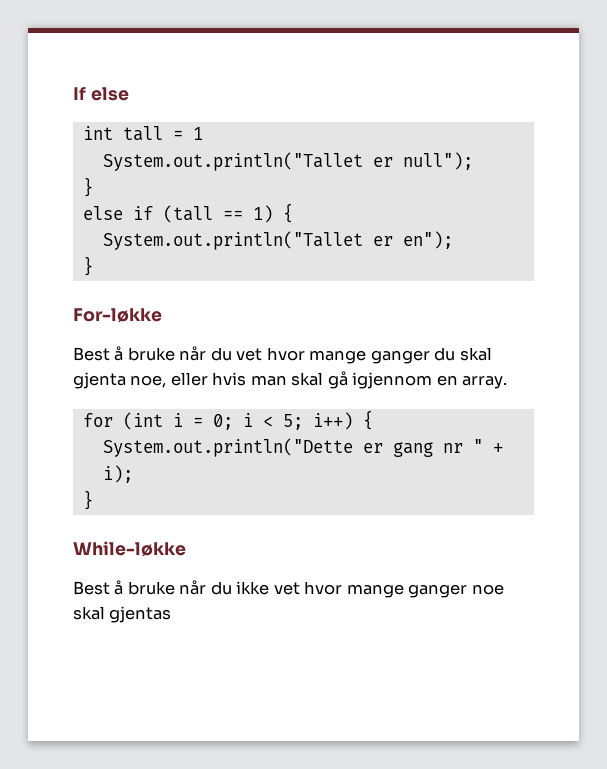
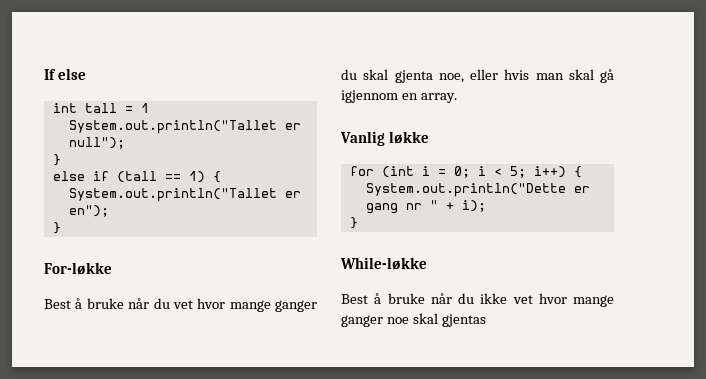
(508, 382) none -> [340,131,429,146] // Vanlig løkke

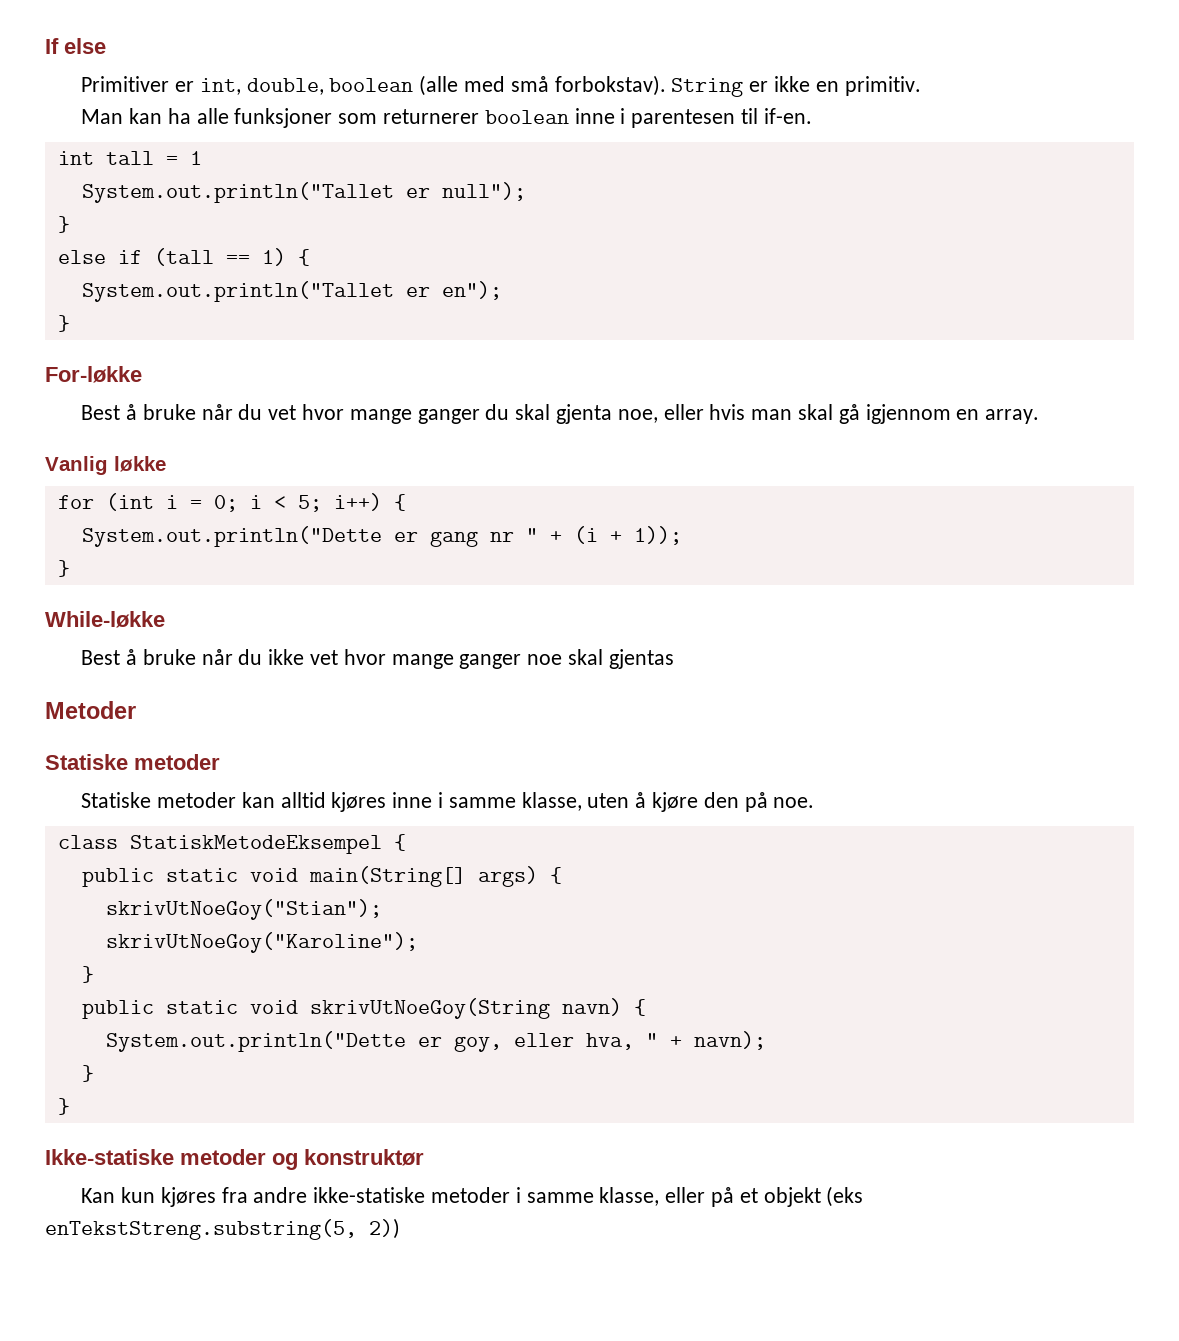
(87, 74) none -> [81,75,921,97] [81,108,812,128] // Primitiver er int, double, boolean (alle med små forbokstav). String er ikke en primitiv. // Man kan ha alle funksjoner som returnerer boolean inne i parentesen til if-en.
[461,200,486,212] i); -> [573,526,682,545] (i + 1));
(486, 320) none -> [45,701,136,719] [45,754,220,770] [81,792,815,812] [57,834,406,854] [81,866,562,887] [105,899,382,920] [105,932,418,953] [81,966,94,983] [81,998,646,1019] [105,1031,766,1052] [81,1065,94,1082] [57,1098,70,1115] [45,1149,424,1170] [81,1186,864,1207] [45,1218,400,1240] // Metoder // Statiske metoder // Statiske metoder kan alltid kjøres inne i samme klasse, uten å kjøre den på noe. // class StatiskMetodeEksempel { // public static void main(String[] args) { // skrivUtNoeGoy("Stian"); // skrivUtNoeGoy("Karoline"); // } // public static void skrivUtNoeGoy(String navn) { // System.out.println("Dette er goy, eller hva, " + navn); // } // } // Ikke-statiske metoder og konstruktør // Kan kun kjøres fra andre ikke-statiske metoder i samme klasse, eller på et objekt (eks enTekstStreng.substring(5, 2))

